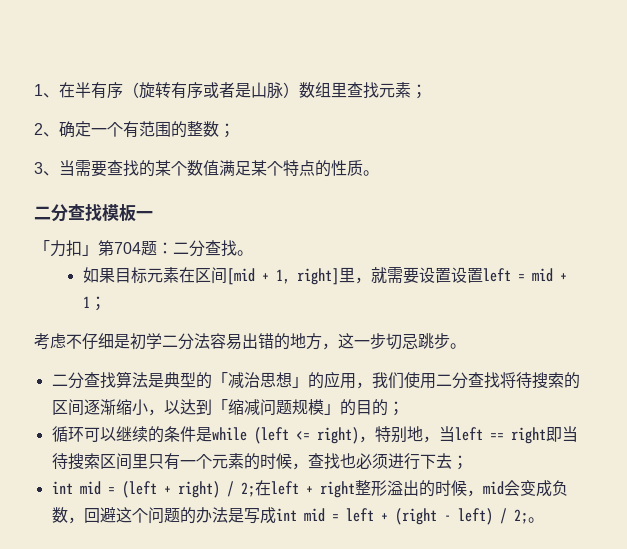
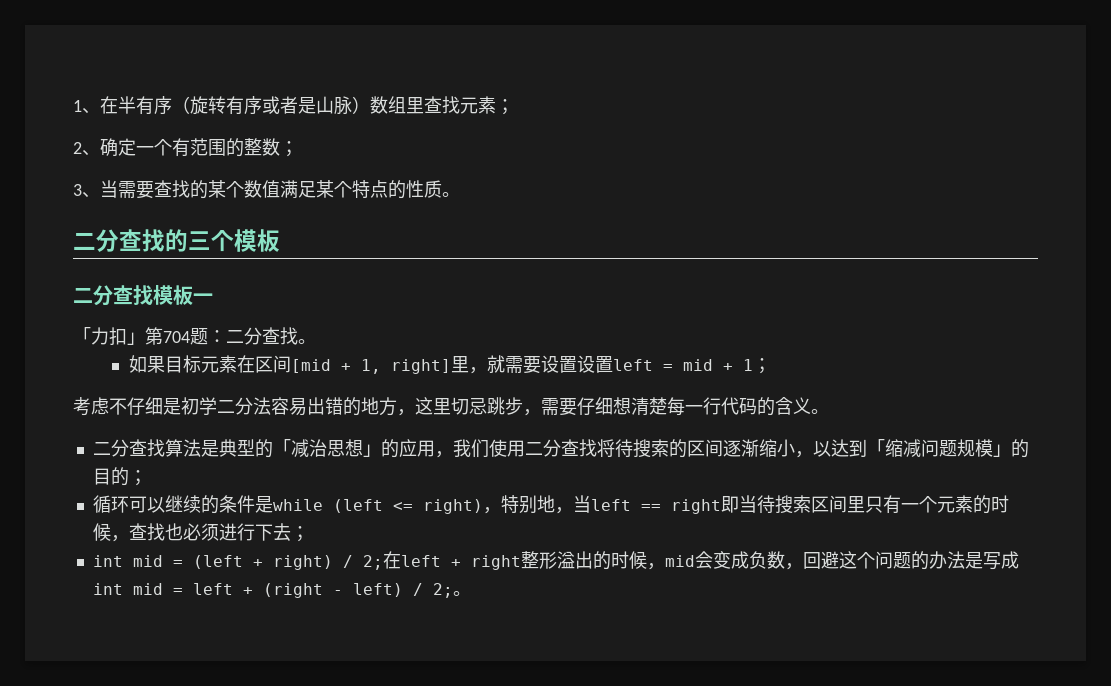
(379, 173) none -> [73,229,280,252] // 二分查找的三个模板
[354,333,386,349] 一步 -> [433,398,451,415] 里
(450, 341) none -> [523,397,811,416] ，需要仔细想清楚每一行代码的含义

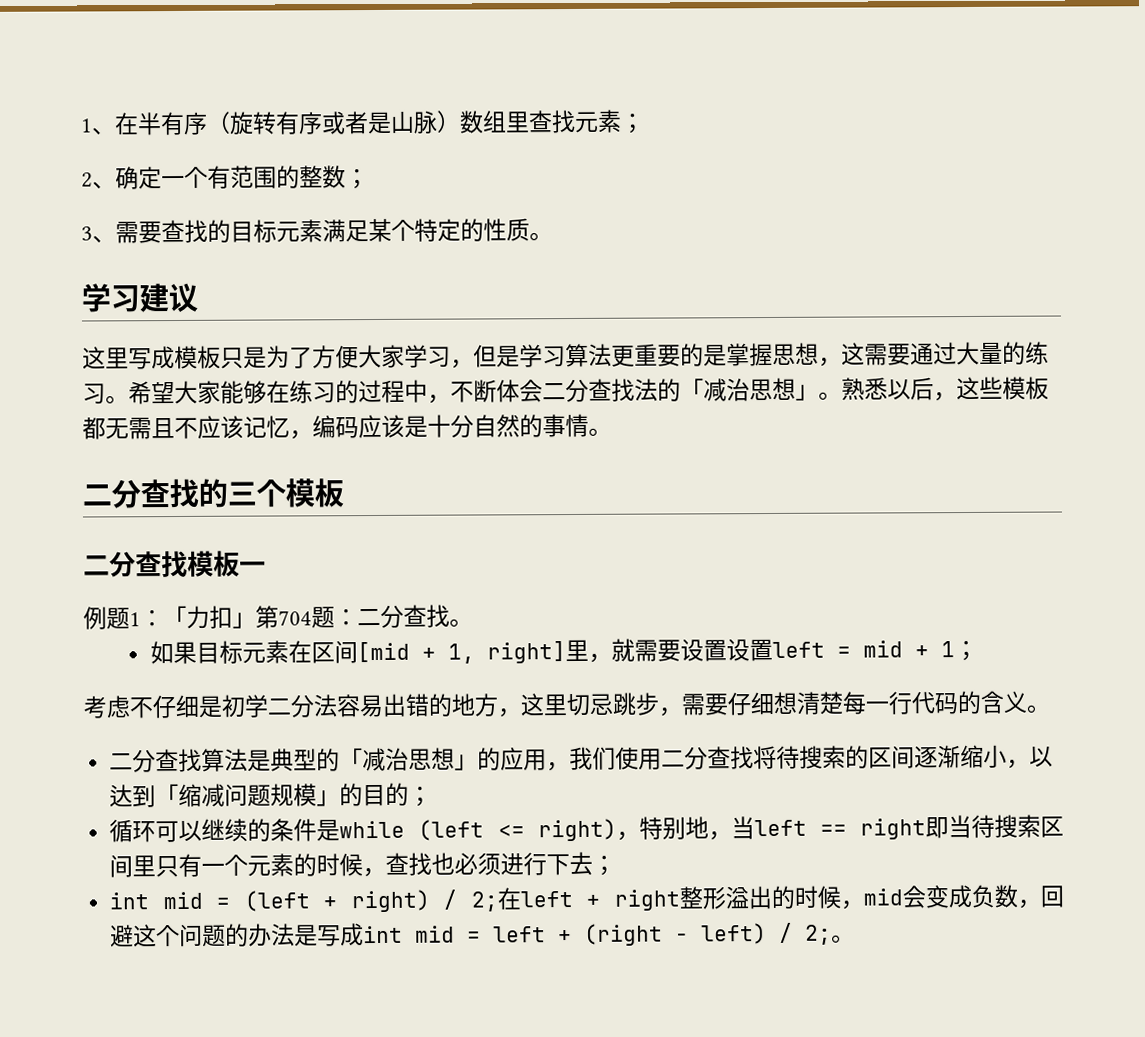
[100,180,118,198] 当 -> (116, 239) none
[208,180,280,198] 某个数值 -> [230,219,323,243] 目标元素
[370,180,388,198] 点 -> [437,218,461,242] 定
(460, 194) none -> [81,282,198,313] [82,341,1049,370] [82,376,1049,405] [82,413,612,440] // 学习建议 // 这里写成模板只是为了方便大家学习，但是学习算法更重要的是掌握思想，这需要通过大量的练习。希望大家能够在练习的过程中，不断体会二分查找法的「减治思想」。熟悉以后，这些模板都无需且不应该记忆，编码应该是十分自然的事情。
(213, 298) none -> [83,606,164,630] 例题1：

